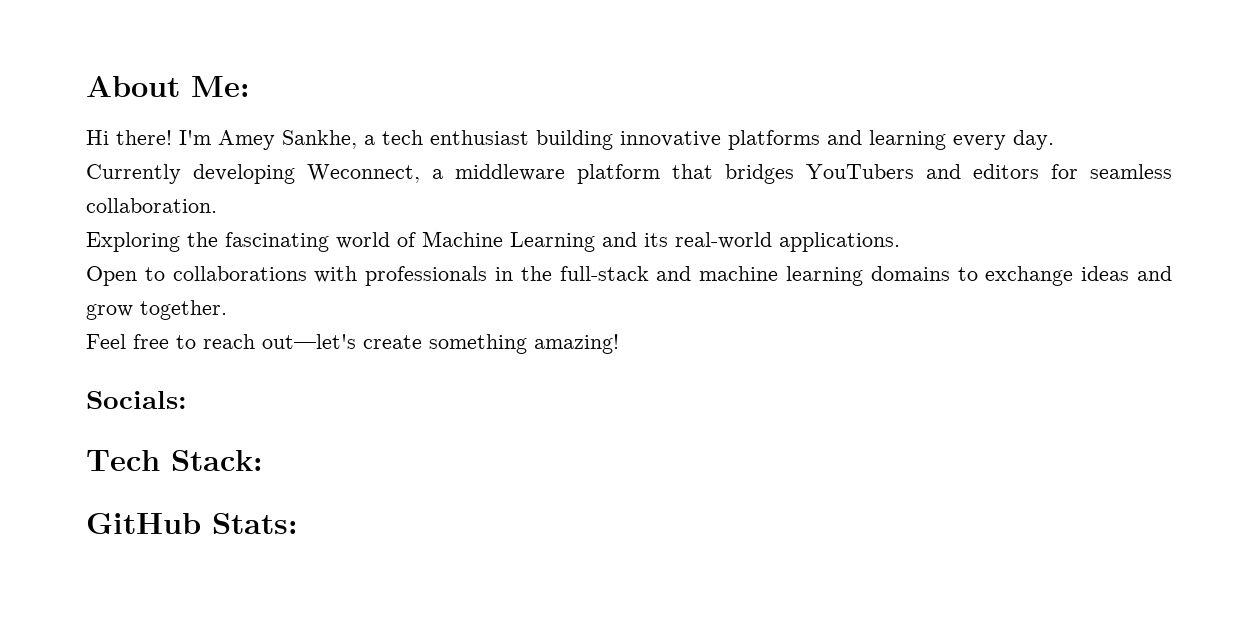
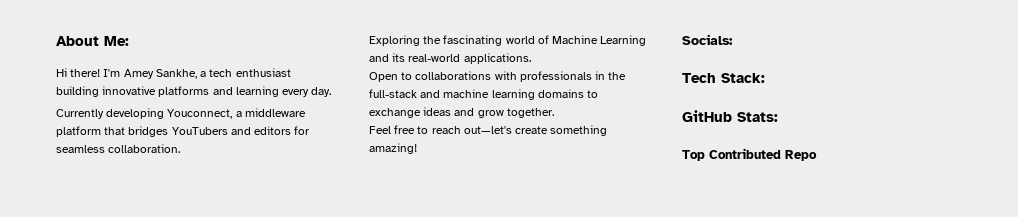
[307,164,420,183] Weconnect, -> [167,109,233,119] Youconnect,
(298, 523) none -> [682,148,817,161] // Top Contributed Repo

